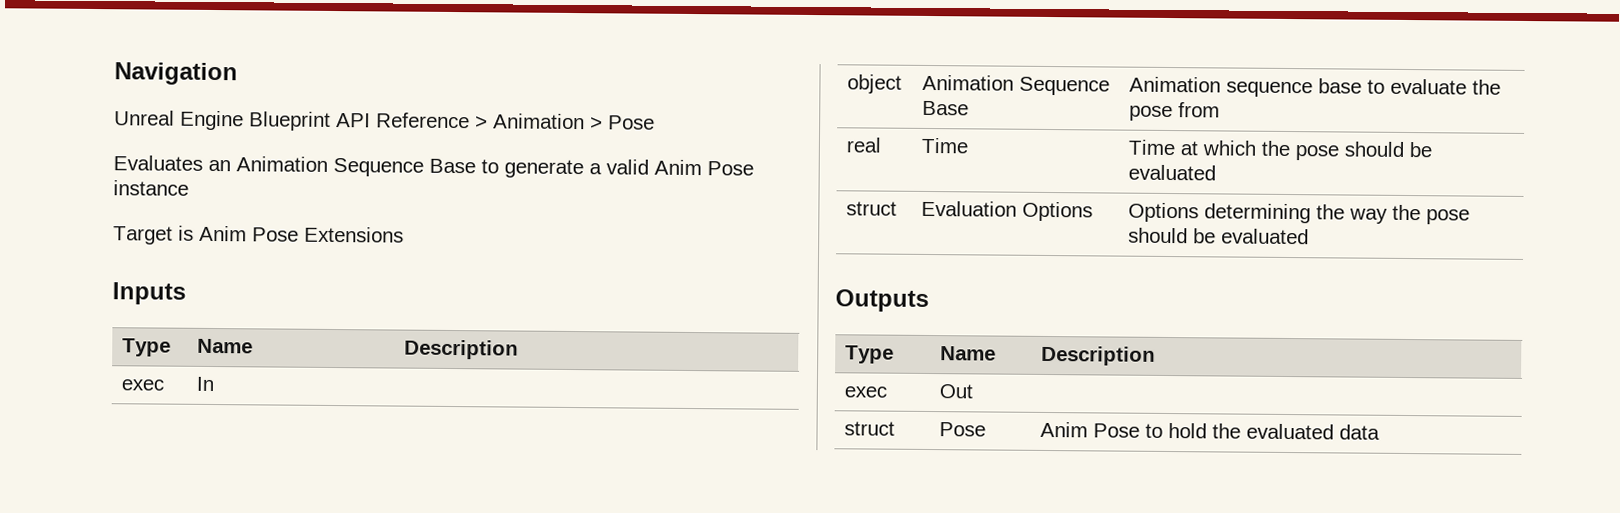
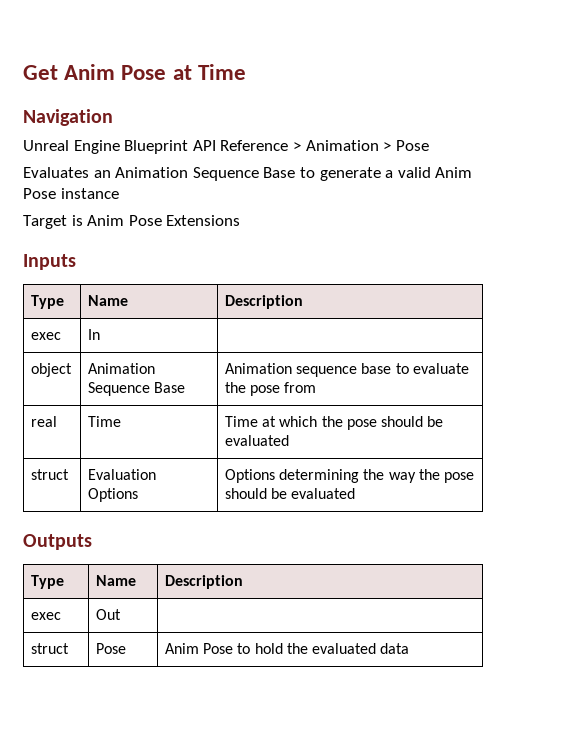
(114, 74) none -> [23,64,246,80] Get Anim Pose at Time //

